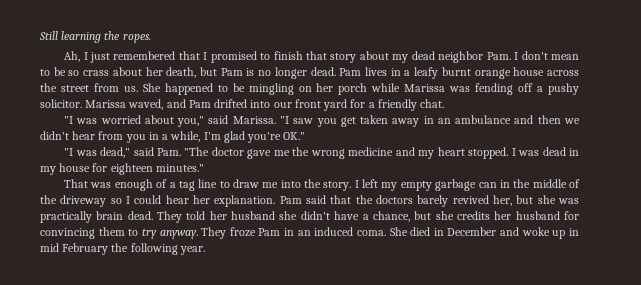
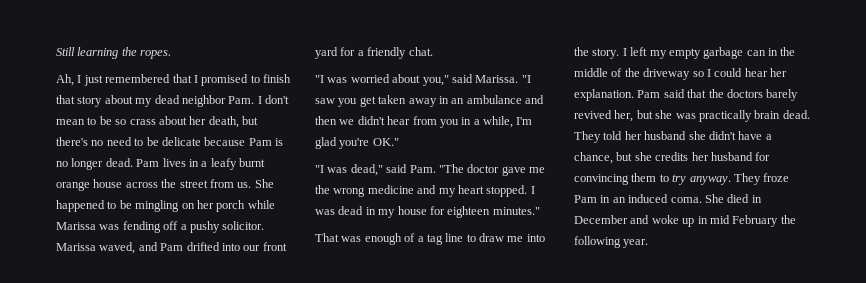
(217, 71) none -> [56,137,246,146] there's no need to be delicate because

